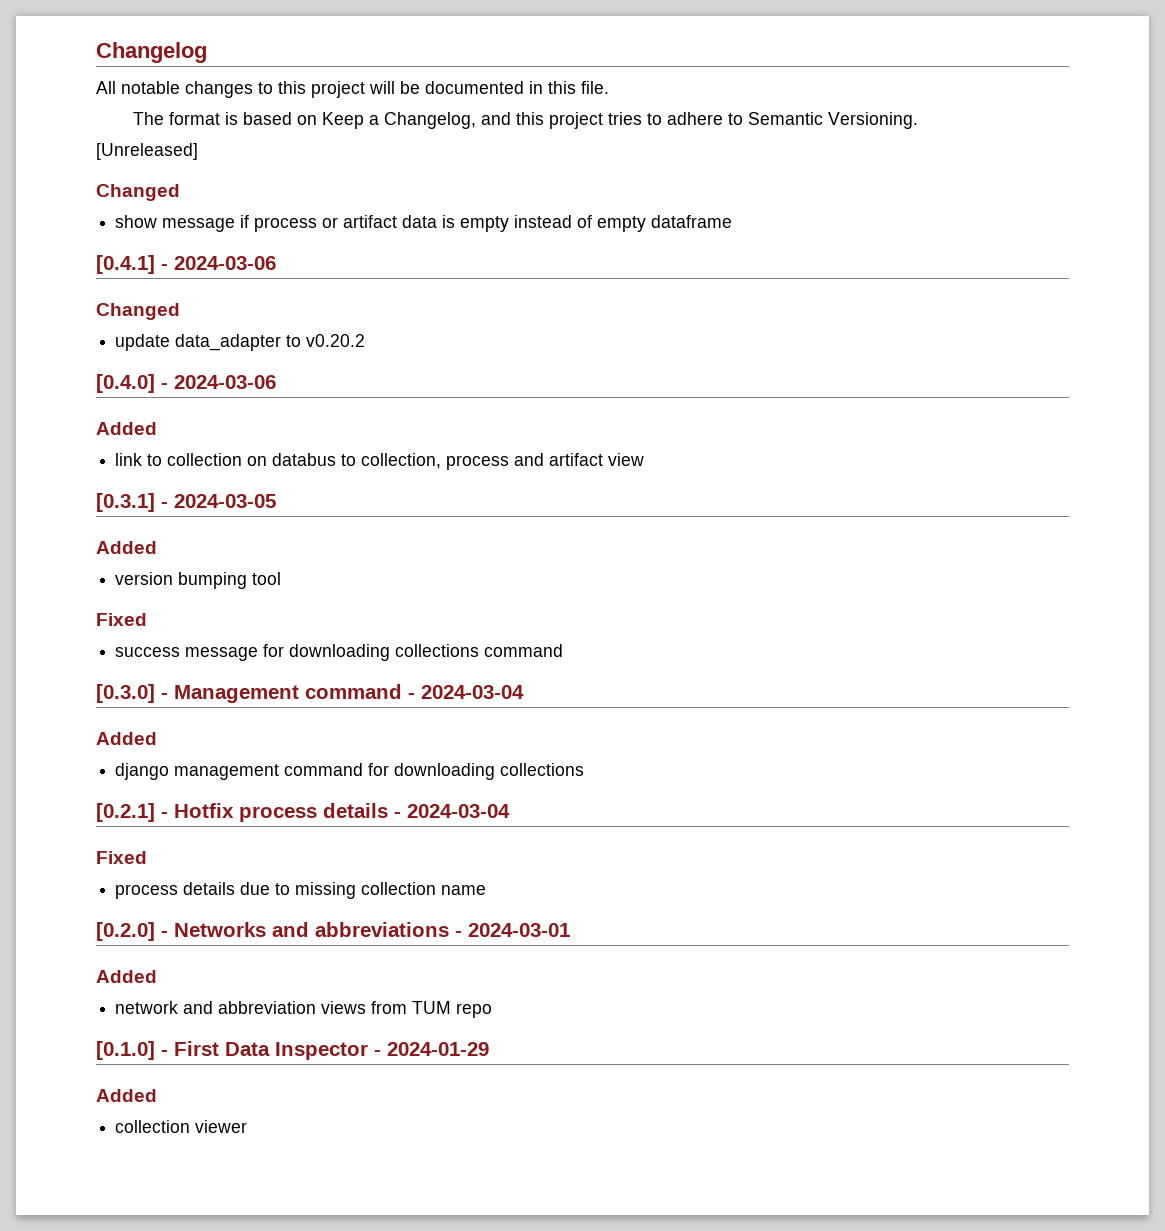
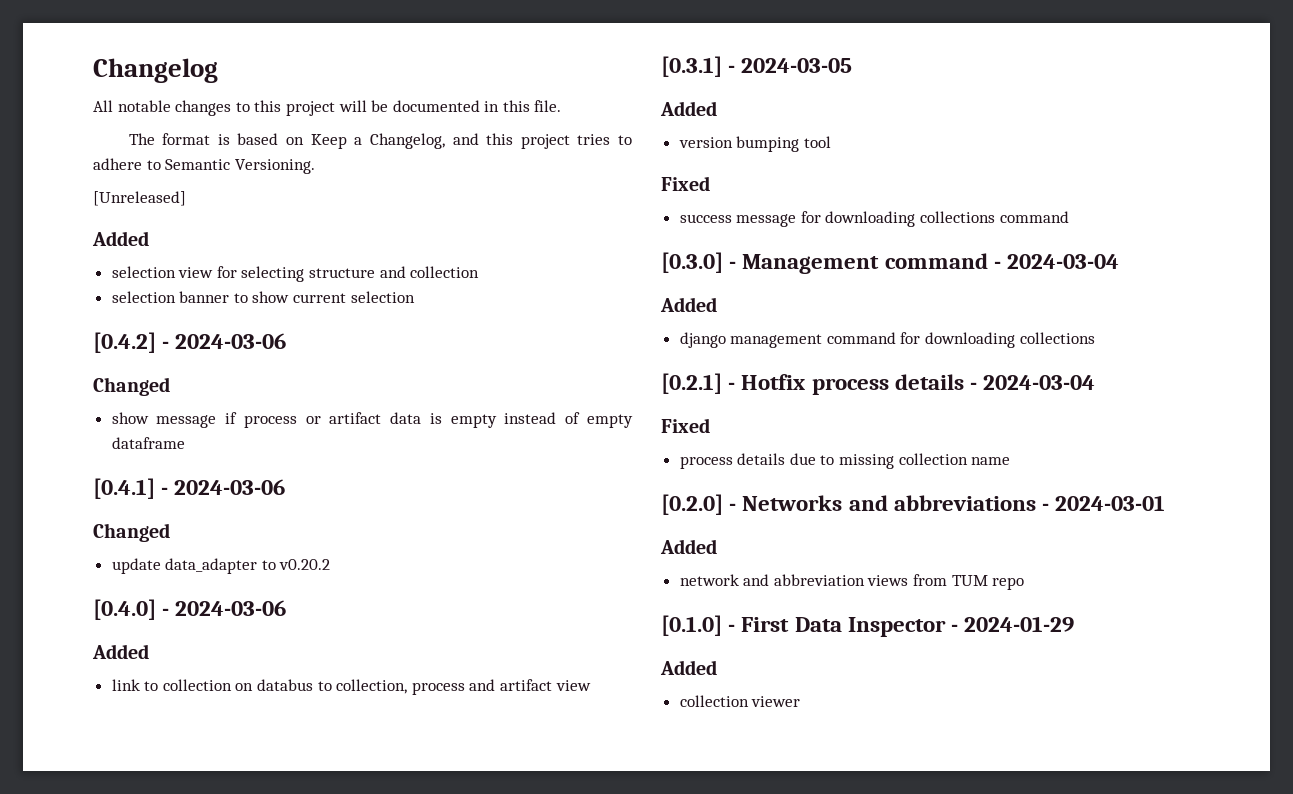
(198, 151) none -> [92,231,149,246] [111,266,480,282] [111,291,415,303] [93,332,287,353] // Added // selection view for selecting structure and collection // selection banner to show current selection // [0.4.2] - 2024-03-06

